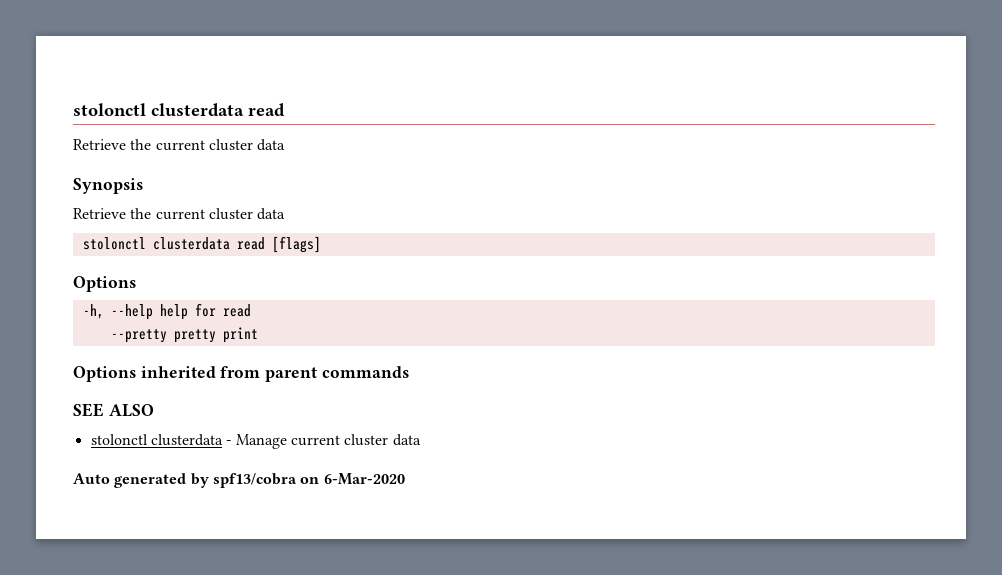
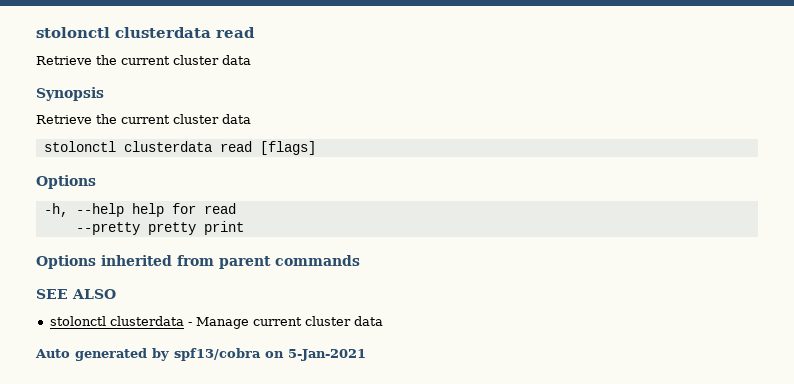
[323,473,405,485] 6-Mar-2020 -> [288,349,366,361] 5-Jan-2021

